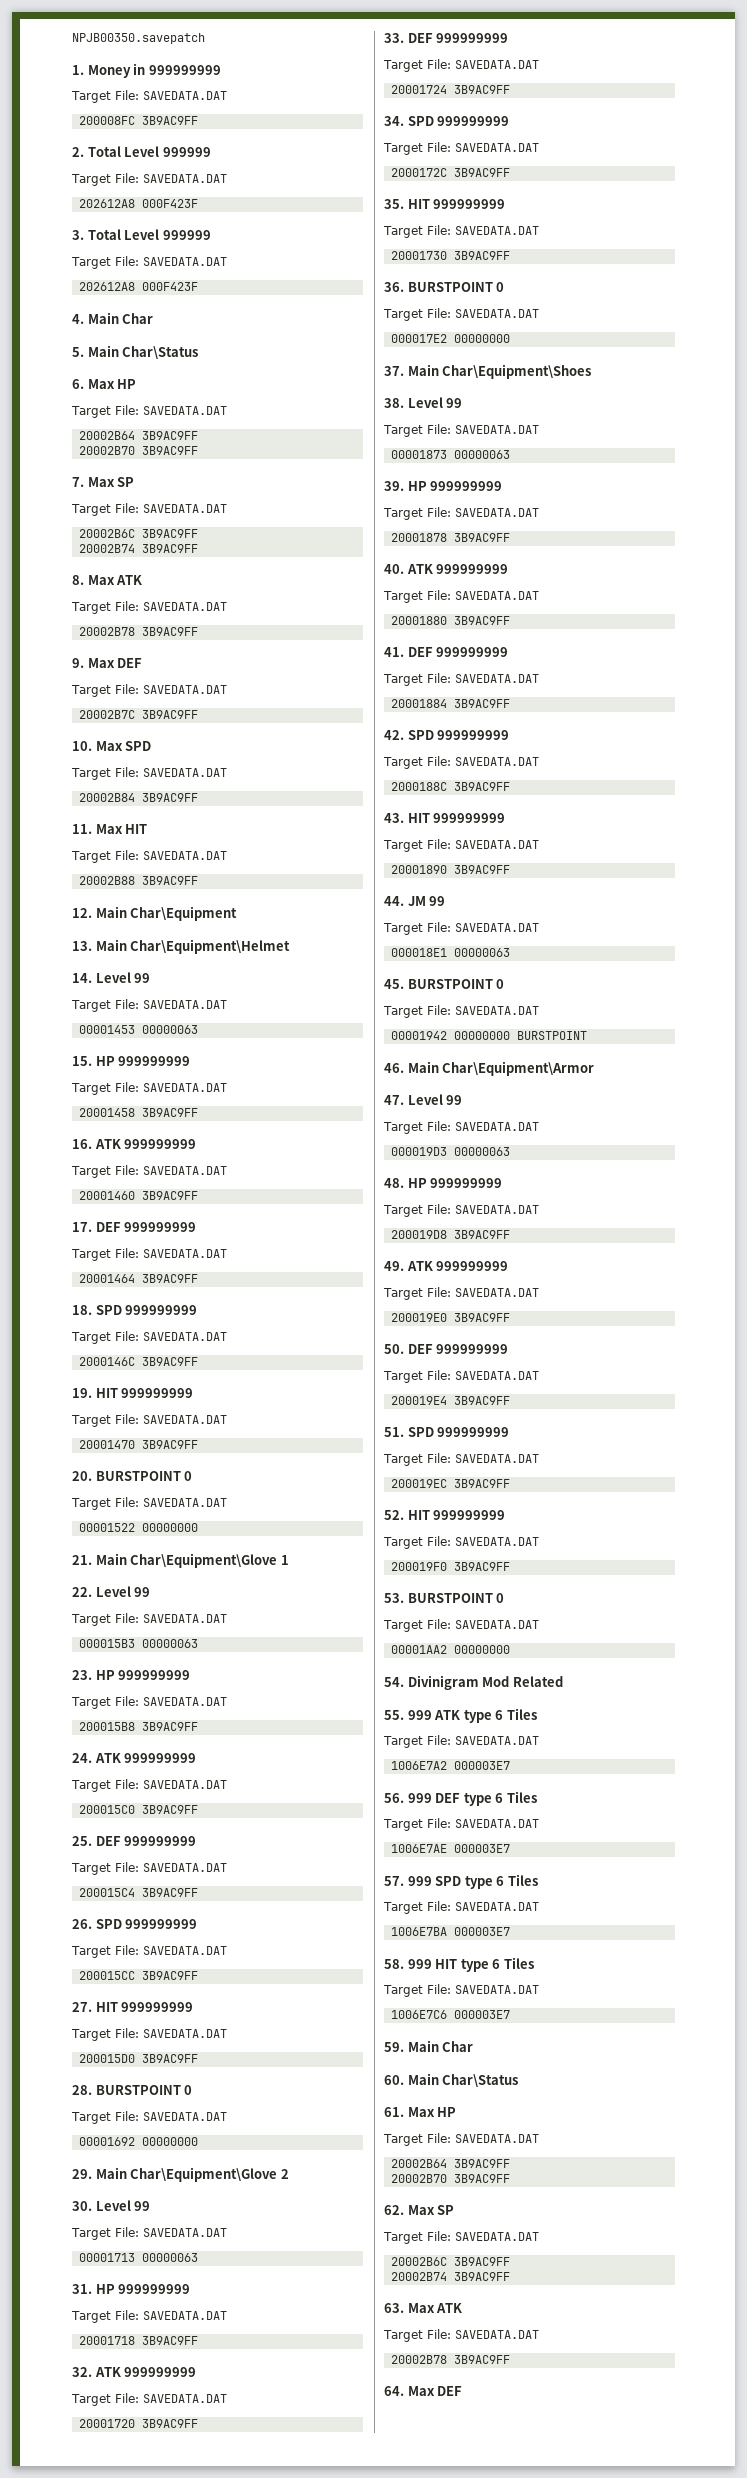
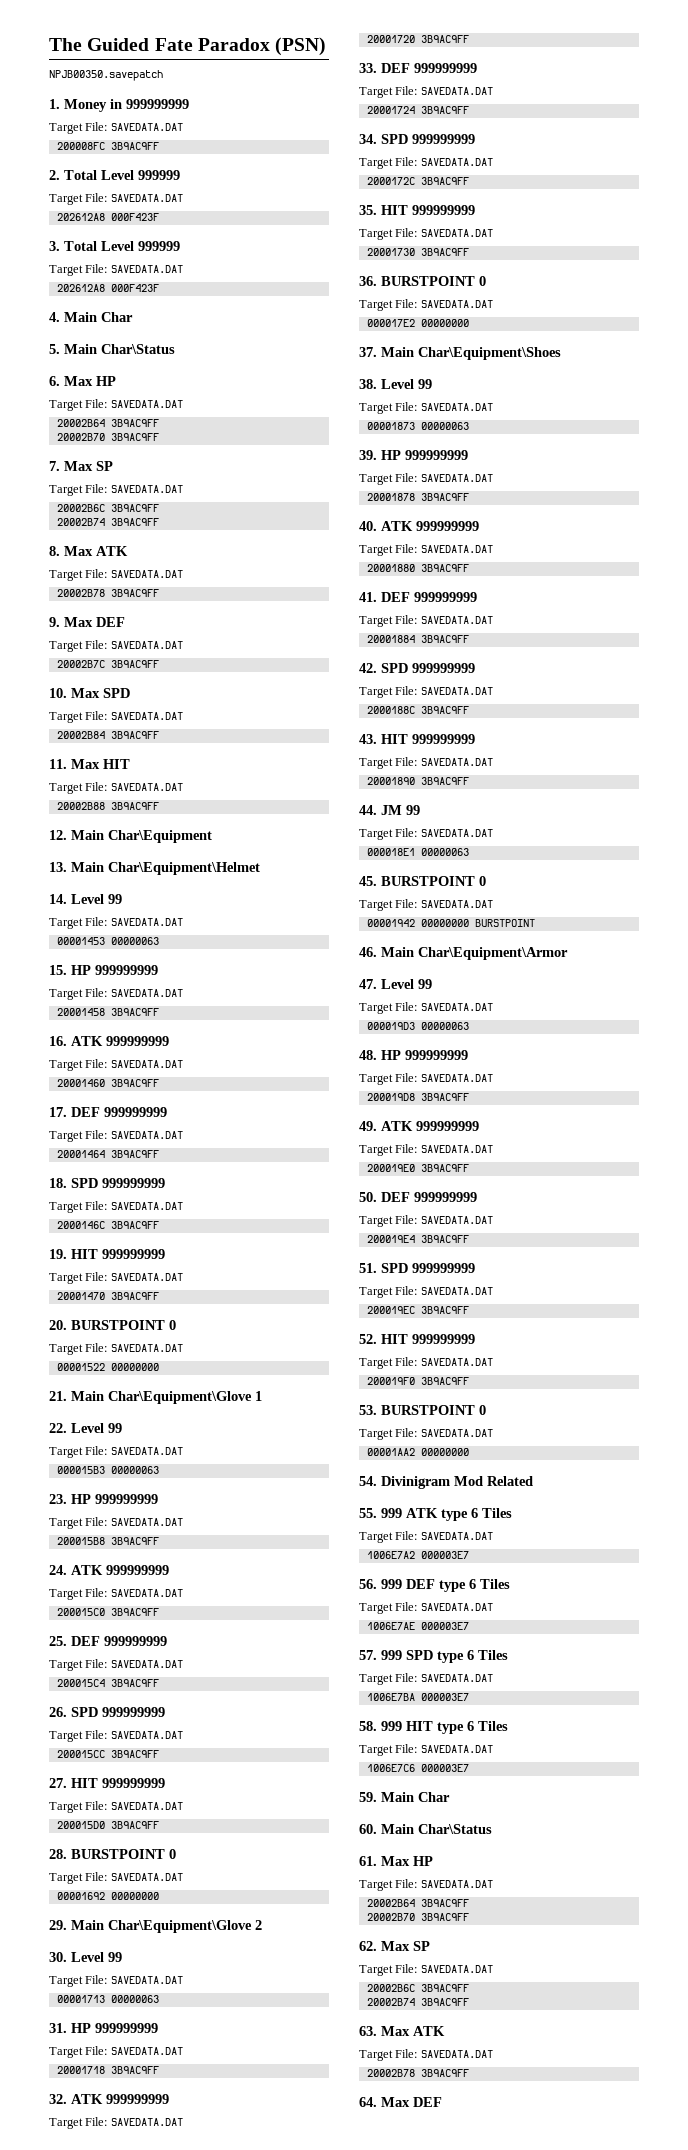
(72, 38) none -> [49,37,327,56] The Guided Fate Paradox (PSN) //

